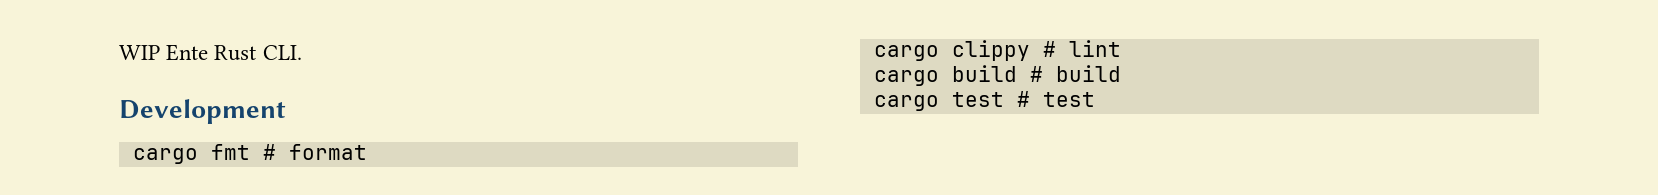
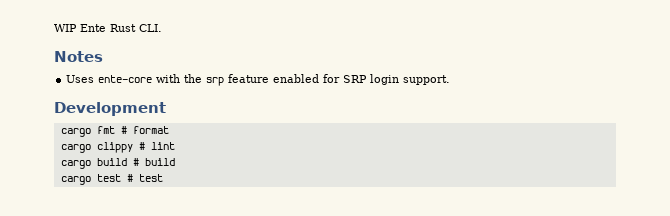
(302, 52) none -> [54,51,103,62] [66,74,451,86] // Notes // Uses ente-core with the srp feature enabled for SRP login support.

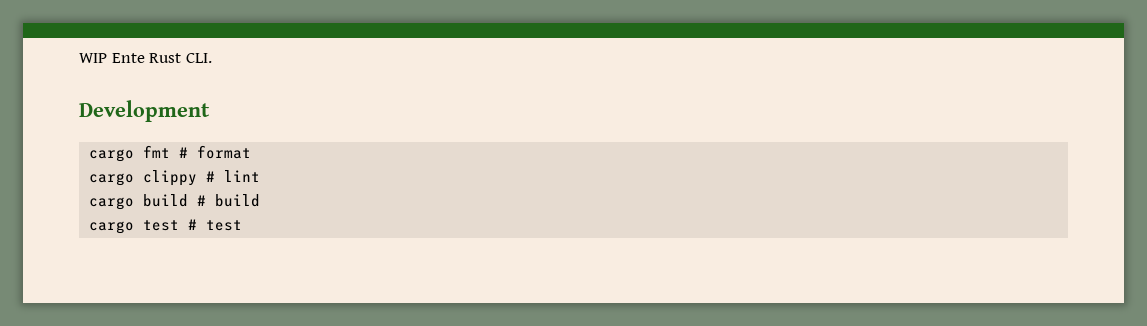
[54,51,103,62] [66,74,451,86] // Notes // Uses ente-core with the srp feature enabled for SRP login support. -> (212, 58) none

